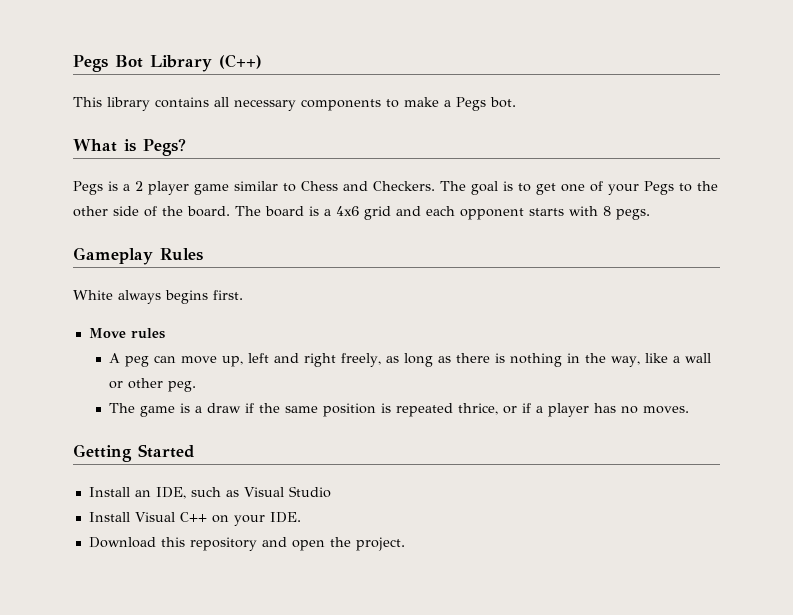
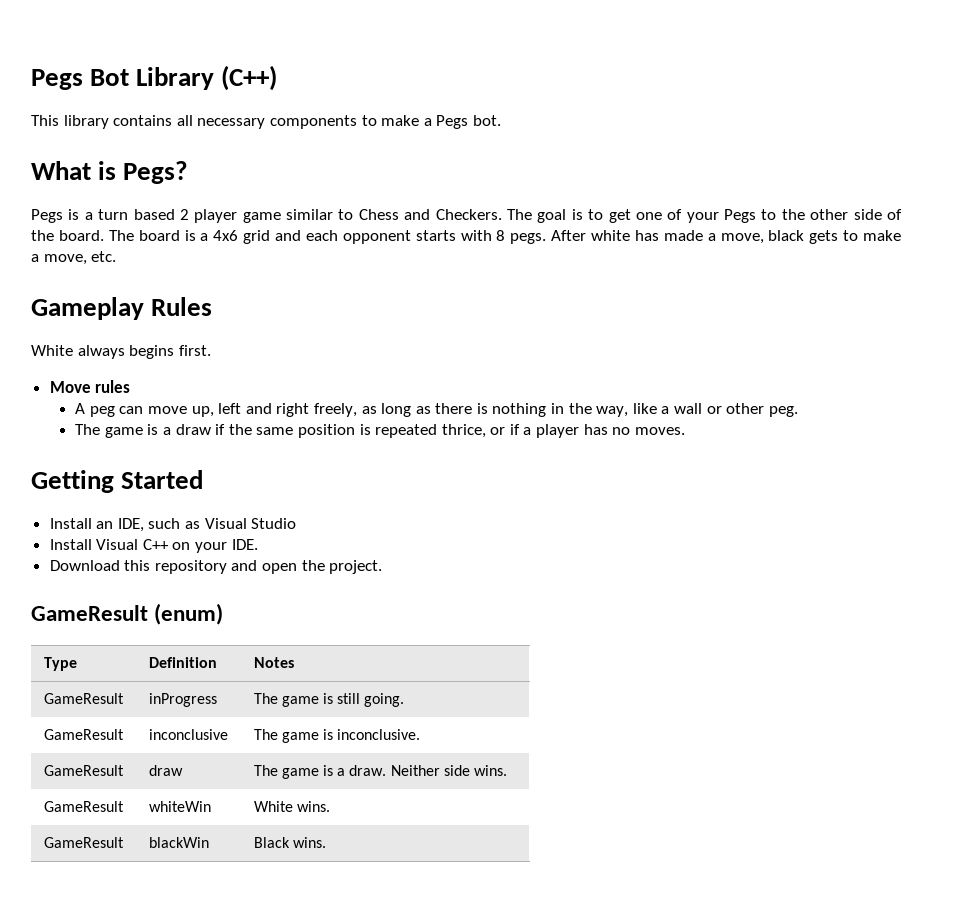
(130, 187) none -> [98,209,175,220] turn based
(650, 214) none -> [551,230,901,244] [31,251,117,265] After white has made a move, black gets to make a move, etc.
(405, 544) none -> [31,603,224,625] [43,657,77,671] [148,657,217,668] [253,657,294,668] [43,693,124,704] [148,693,217,707] [253,693,405,707] [43,729,124,740] [148,729,228,740] [253,729,421,743] [43,765,124,776] [148,765,183,776] [253,765,507,779] [43,801,124,812] [148,801,211,812] [253,801,330,812] [43,837,124,848] [148,837,209,848] [253,837,326,848] // GameResult (enum) // Type | Definition | Notes // GameResult | inProgress | The game is still going. // GameResult | inconclusive | The game is inconclusive. // GameResult | draw | The game is a draw. Neither side wins. // GameResult | whiteWin | White wins. // GameResult | blackWin | Black wins.

